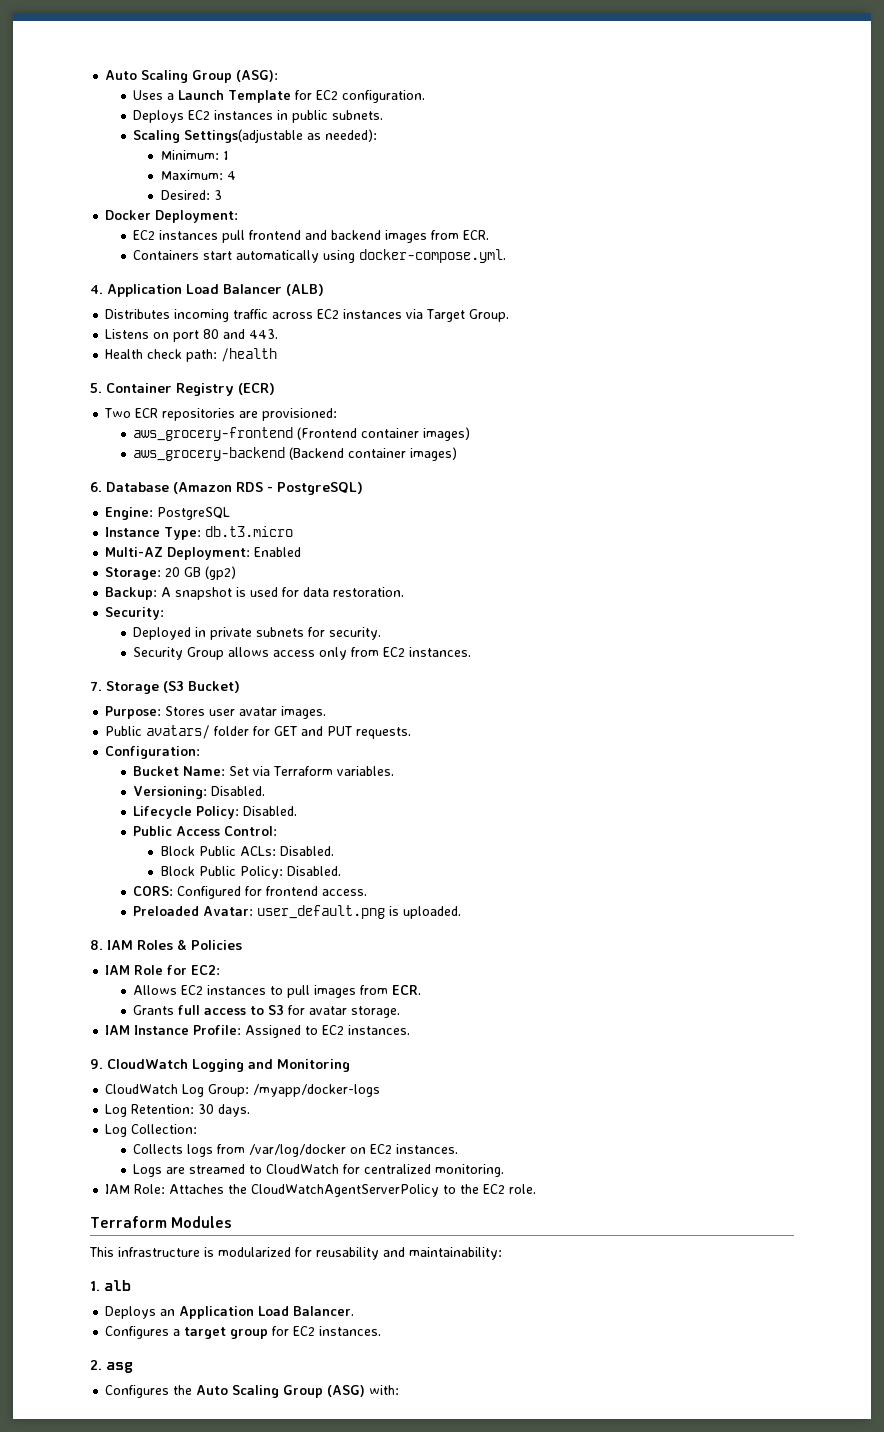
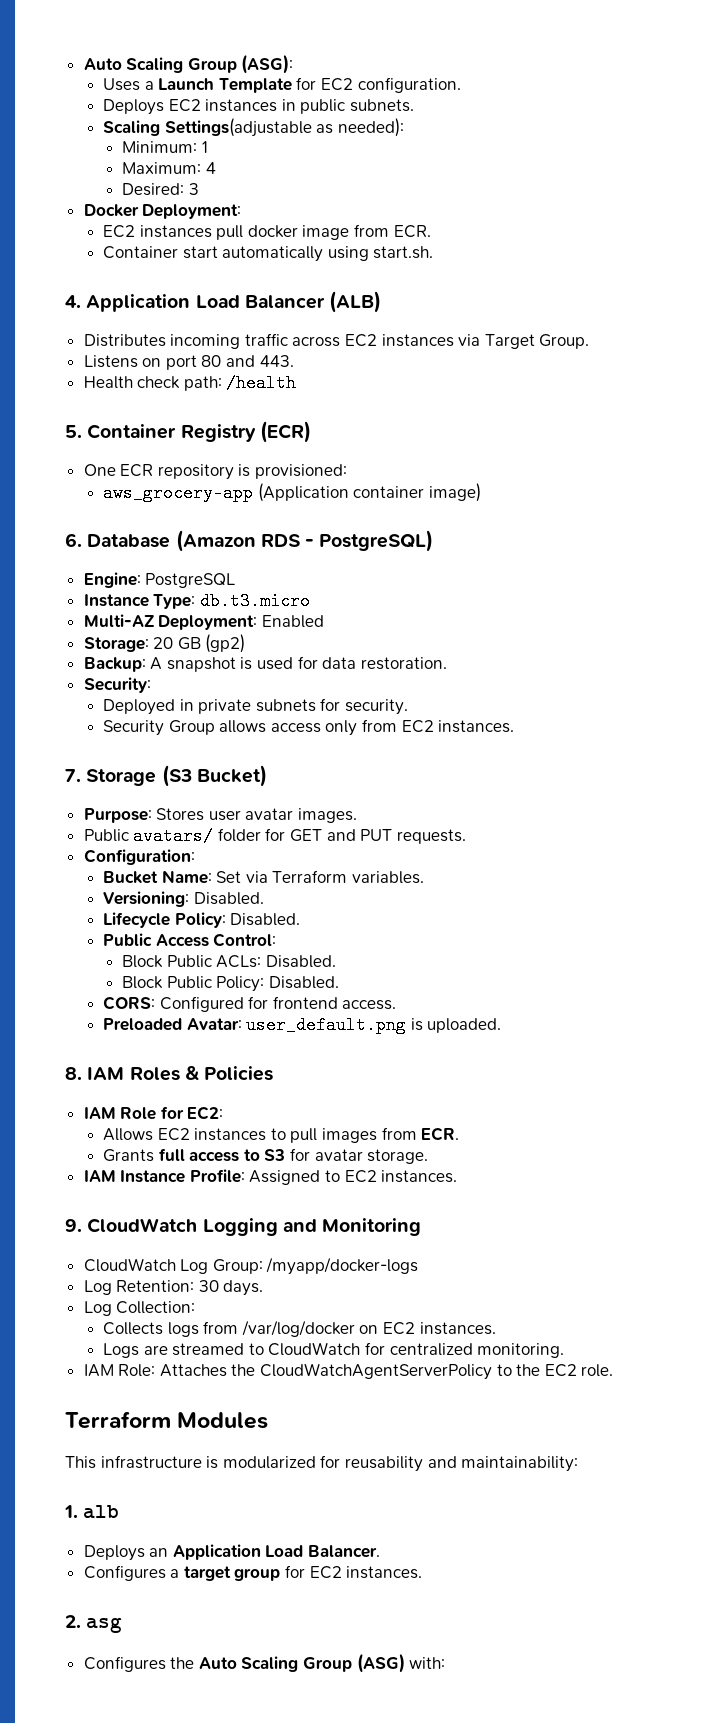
[249,230,490,243] [133,250,200,260] frontend and backend images from ECR. // Containers -> [247,224,431,240] [102,246,178,259] docker image from ECR. // Container
[359,249,507,263] docker-compose.yml. -> [373,246,434,259] start.sh.
[104,408,338,421] [133,427,471,441] [133,447,458,461] Two ECR repositories are provisioned: // aws_grocery-frontend (Frontend container images) // aws_grocery-backend (Backend container images) -> [83,464,348,480] [102,483,481,502] One ECR repository is provisioned: // aws_grocery-app (Application container image)

